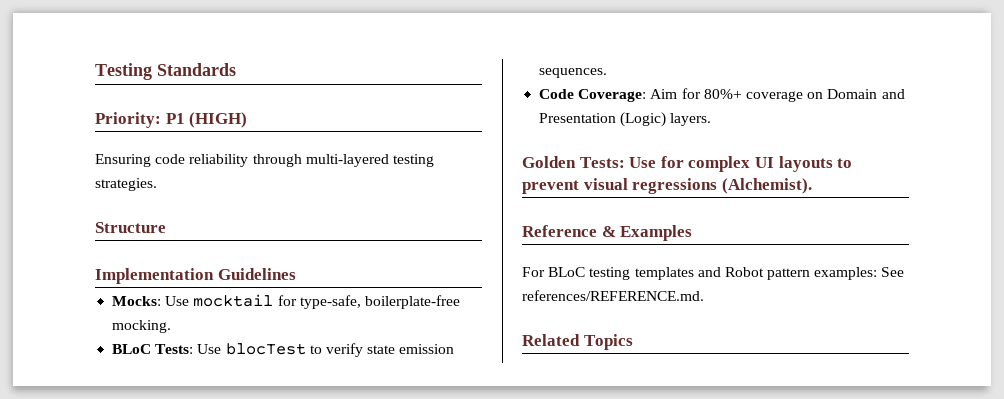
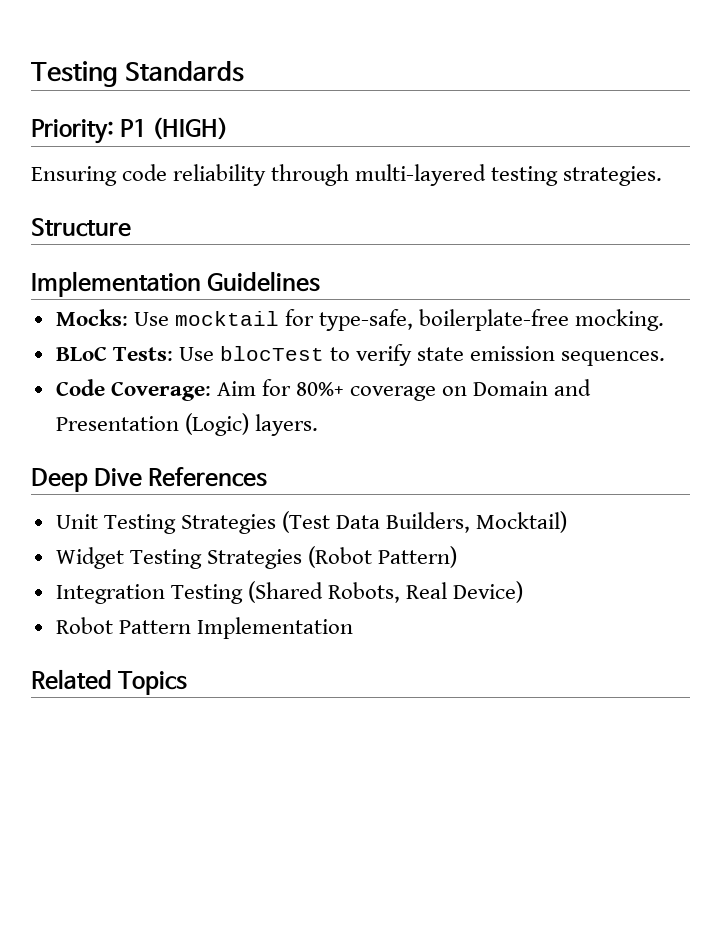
[522,156,853,172] [522,178,812,194] [522,225,693,241] [522,267,905,280] [522,290,704,301] Golden Tests: Use for complex UI layouts to prevent visual regressions (Alchemist). // Reference & Examples // For BLoC testing templates and Robot pattern examples: See references/REFERENCE.md. -> [31,467,268,492] [55,511,568,534] [55,546,458,569] [55,581,524,604] [55,617,353,639] Deep Dive References // Unit Testing Strategies (Test Data Builders, Mocktail) // Widget Testing Strategies (Robot Pattern) // Integration Testing (Shared Robots, Real Device) // Robot Pattern Implementation

